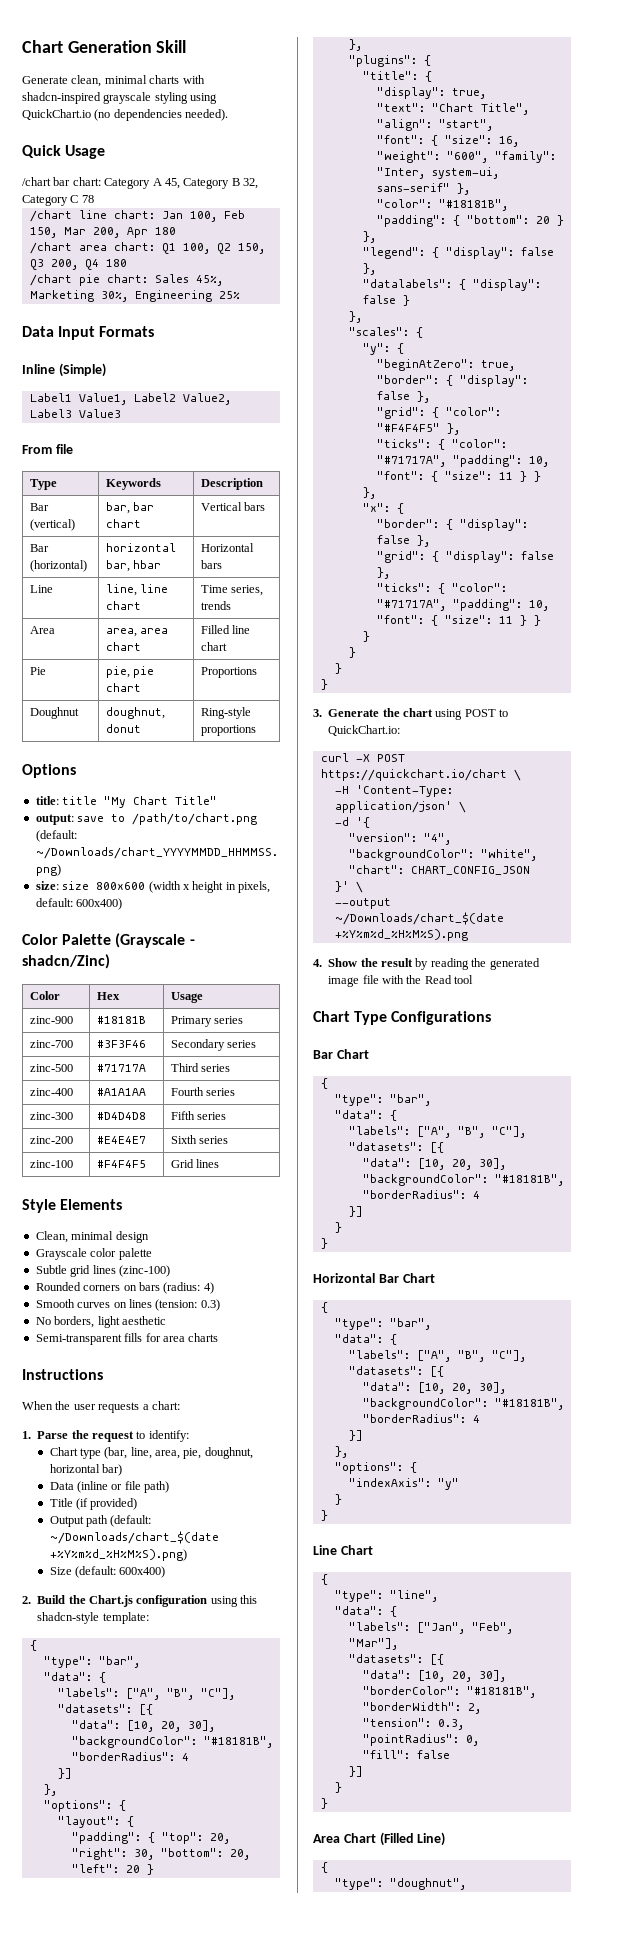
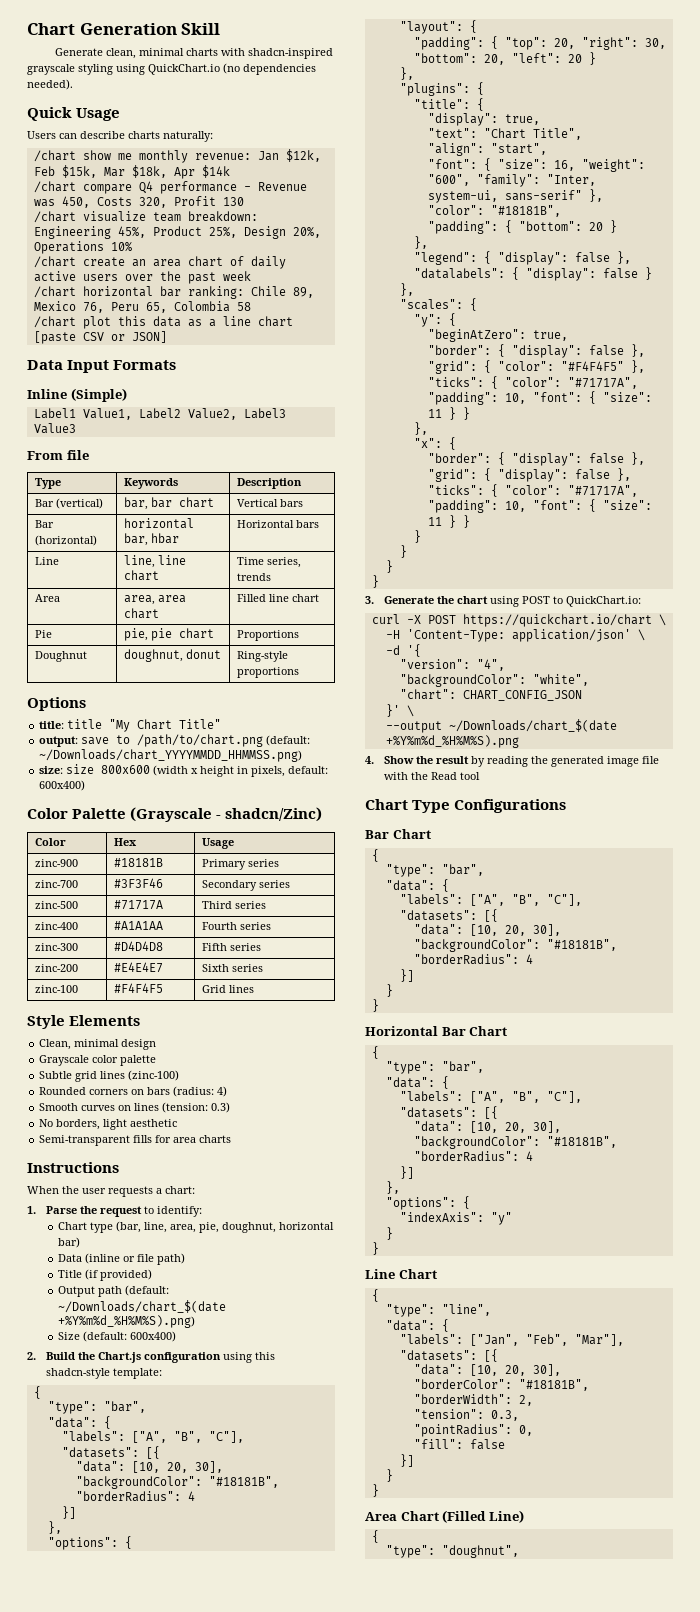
[22,177,258,189] [22,195,94,206] [29,210,245,222] [29,227,176,238] [29,242,265,254] [29,259,127,270] [29,274,223,286] [29,290,240,302] /chart bar chart: Category A 45, Category B 32, Category C 78 // /chart line chart: Jan 100, Feb 150, Mar 200, Apr 180 // /chart area chart: Q1 100, Q2 150, Q3 200, Q4 180 // /chart pie chart: Sales 45%, Marketing 30%, Engineering 25% -> [27,131,213,142] [33,149,321,163] [33,165,230,179] [33,181,307,194] [33,196,244,208] [33,211,258,223] [33,226,321,239] [33,241,132,254] [33,256,286,269] [33,271,251,284] [33,286,314,299] [33,301,251,313] [33,316,293,329] [33,331,167,344] Users can describe charts naturally: // /chart show me monthly revenue: Jan $12k, Feb $15k, Mar $18k, Apr $14k // /chart compare Q4 performance - Revenue was 450, Costs 320, Profit 130 // /chart visualize team breakdown: Engineering 45%, Product 25%, Design 20%, Operations 10% // /chart create an area chart of daily active users over the past week // /chart horizontal bar ranking: Chile 89, Mexico 76, Peru 65, Colombia 58 // /chart plot this data as a line chart [paste CSV or JSON]

